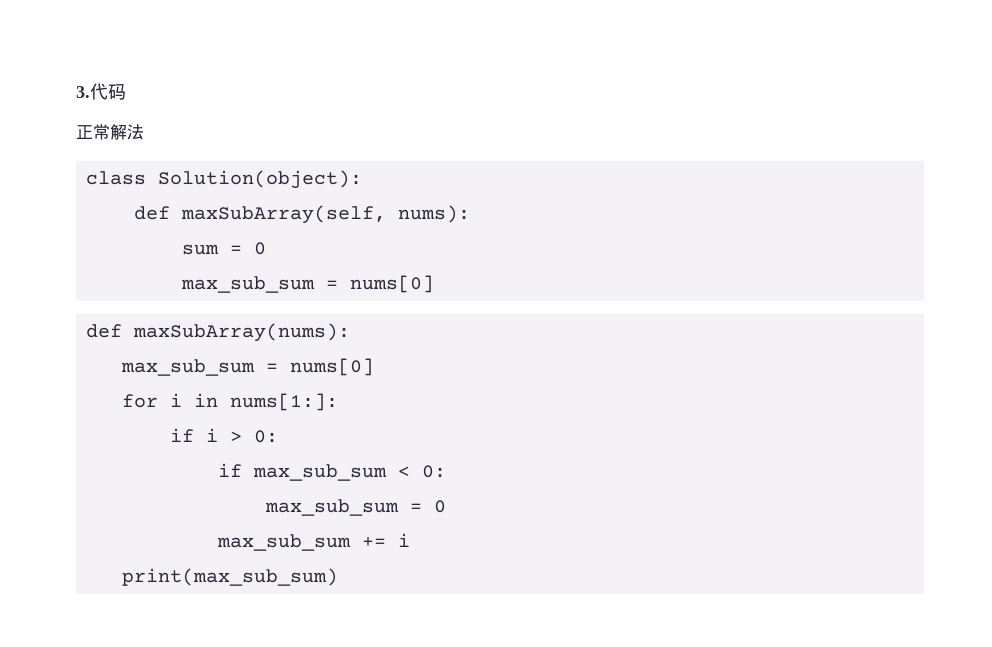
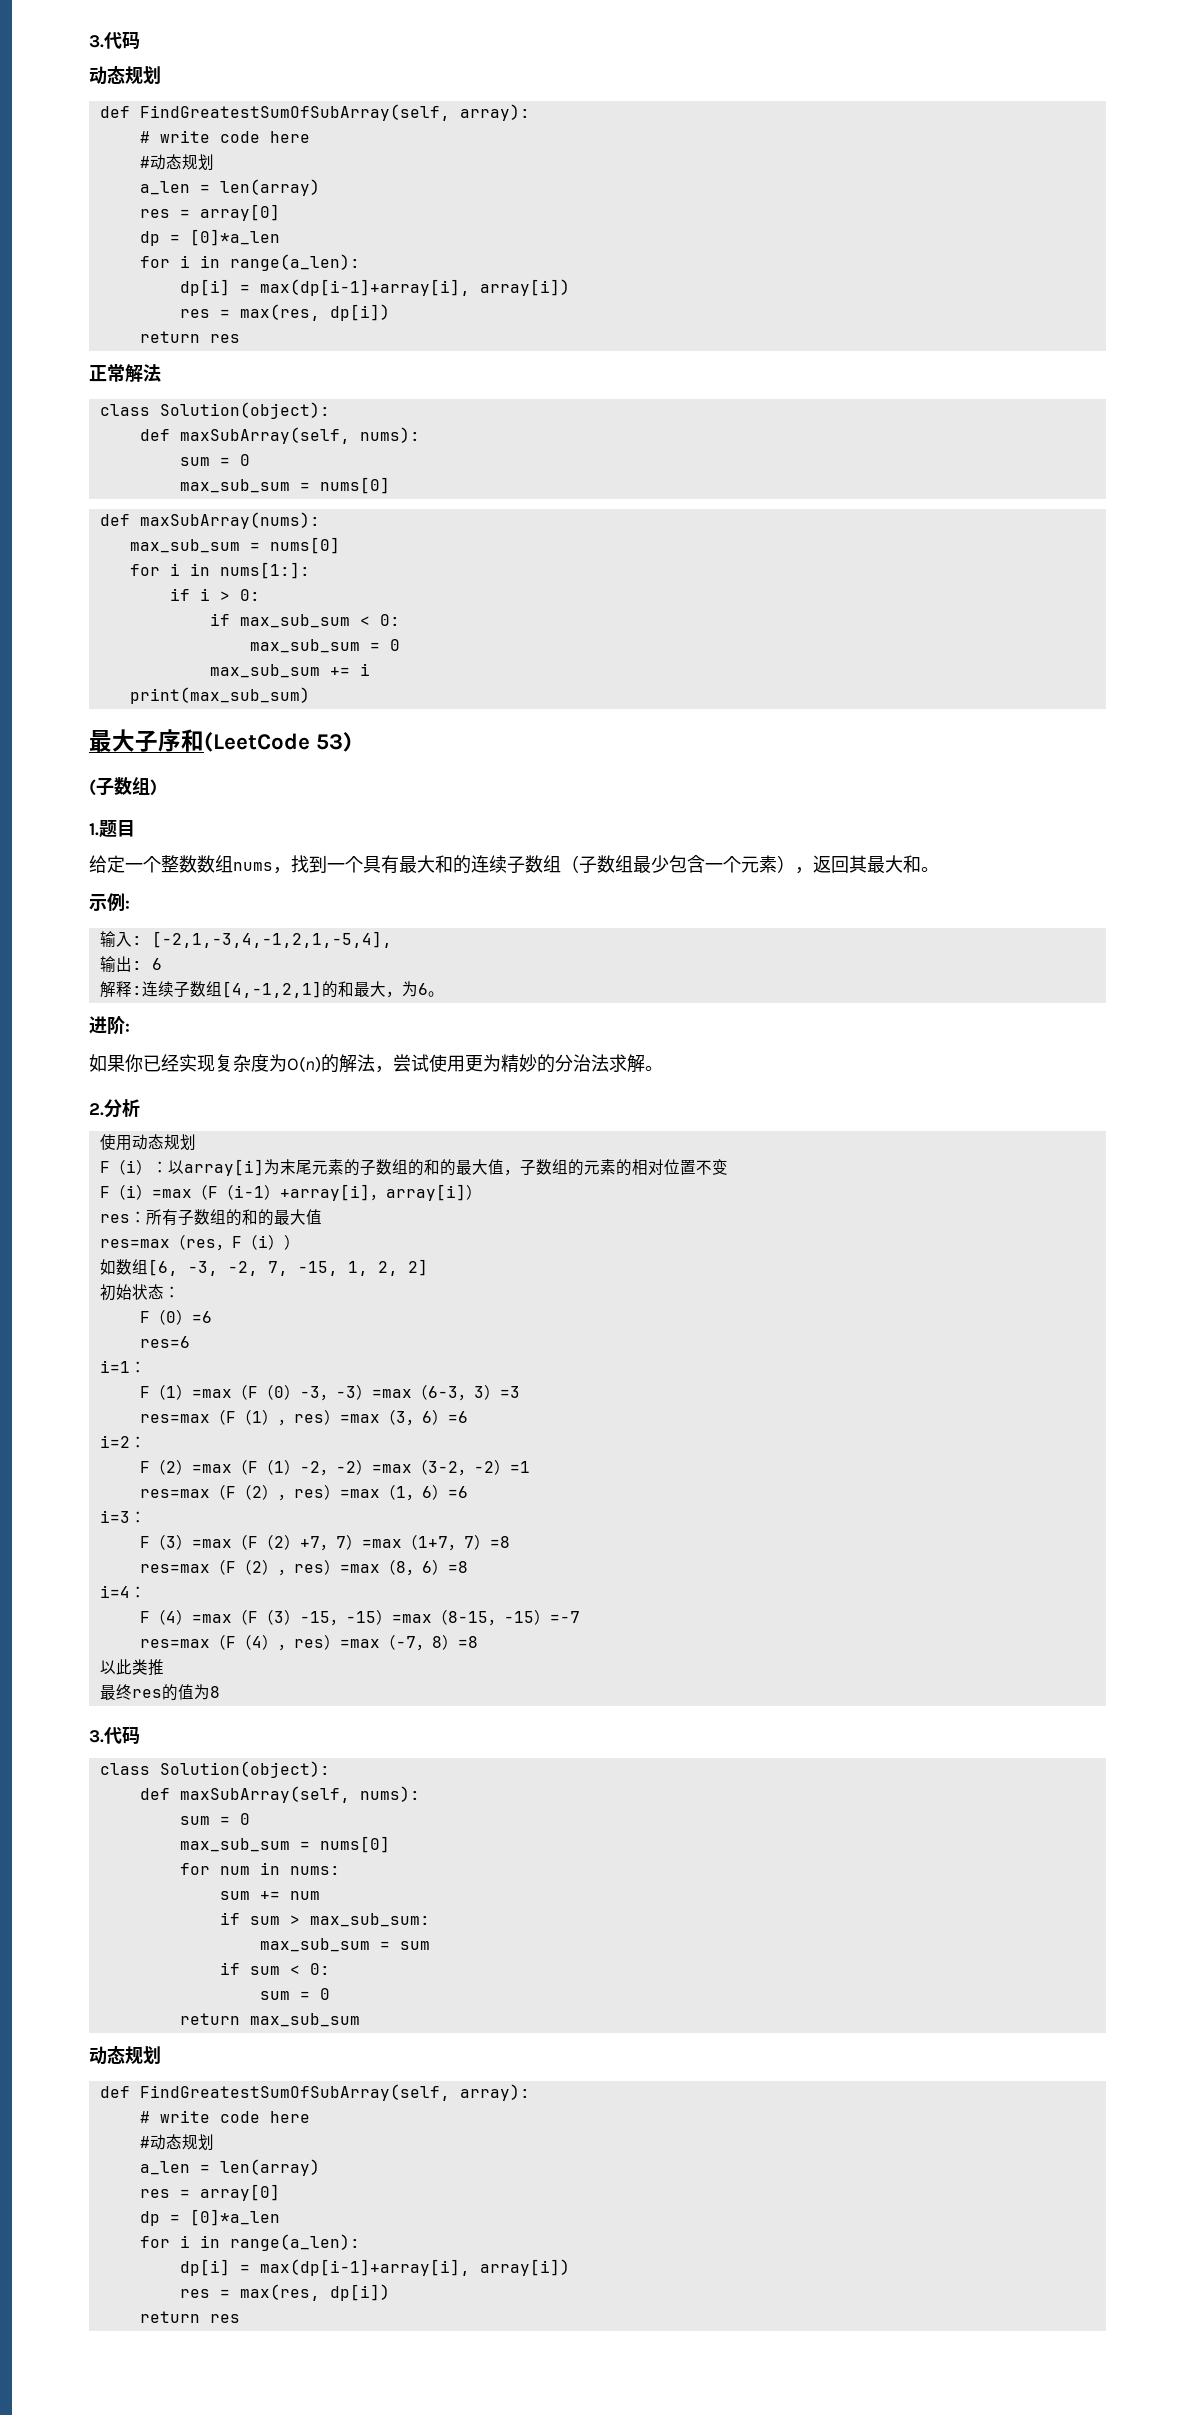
[76,83,126,100] 3.代码 -> [89,31,140,49] [89,65,161,85] [99,104,530,121] [139,130,310,143] [139,154,214,170] [139,179,320,196] [139,204,280,221] [139,229,280,246] [139,254,360,271] [179,279,570,296] [179,304,390,321] [139,331,240,343] 3.代码 // 动态规划 // def FindGreatestSumOfSubArray(self, array): // # write code here // #动态规划 // a_len = len(array) // res = array[0] // dp = [0]*a_len // for i in range(a_len): // dp[i] = max(dp[i-1]+array[i], array[i]) // res = max(res, dp[i]) // return res
(339, 577) none -> [89,729,353,752] [89,777,157,796] [89,820,135,838] [89,855,939,874] [89,893,130,911] [99,931,392,948] [99,956,162,972] [99,981,444,998] [89,1015,130,1035] [89,1054,663,1073] [89,1099,140,1118] [99,1134,196,1151] [99,1159,728,1176] [99,1184,482,1201] [99,1209,322,1226] [99,1235,300,1251] [99,1259,428,1276] [99,1284,180,1301] [139,1310,212,1325] [139,1336,190,1348] [99,1360,146,1373] [139,1385,520,1401] [139,1410,468,1426] [99,1435,146,1448] [139,1460,530,1476] [139,1485,468,1501] [99,1510,146,1523] [139,1535,510,1551] [139,1560,468,1576] [99,1585,146,1598] [139,1610,580,1626] [139,1635,478,1651] [99,1659,164,1676] [99,1684,220,1701] [89,1726,140,1744] [99,1761,330,1778] [139,1786,420,1803] [179,1813,250,1825] [179,1836,390,1853] [179,1862,340,1875] [219,1891,320,1900] [219,1912,430,1927] [259,1938,430,1952] [219,1962,330,1975] [259,1988,330,2000] [179,2013,360,2027] [89,2045,161,2065] [99,2084,530,2101] [139,2110,310,2123] [139,2134,214,2150] [139,2159,320,2176] [139,2184,280,2201] [139,2209,280,2226] [139,2234,360,2251] [179,2259,570,2276] [179,2284,390,2301] [139,2311,240,2323] // 最大子序和(LeetCode 53) // (子数组) // 1.题目 // 给定一个整数数组nums，找到一个具有最大和的连续子数组（子数组最少包含一个元素），返回其最大和。 // 示例: // 输入: [-2,1,-3,4,-1,2,1,-5,4], // 输出: 6 // 解释:连续子数组[4,-1,2,1]的和最大，为6。 // 进阶: // 如果你已经实现复杂度为O(n)的解法，尝试使用更为精妙的分治法求解。 // 2.分析 // 使用动态规划 // F（i）：以array[i]为末尾元素的子数组的和的最大值，子数组的元素的相对位置不变 // F（i）=max（F（i-1）+array[i]，array[i]） // res：所有子数组的和的最大值 // res=max（res，F（i）） // 如数组[6, -3, -2, 7, -15, 1, 2, 2] // 初始状态： // F（0）=6 // res=6 // i=1： // F（1）=max（F（0）-3，-3）=max（6-3，3）=3 // res=max（F（1），res）=max（3，6）=6 // i=2： // F（2）=max（F（1）-2，-2）=max（3-2，-2）=1 // res=max（F（2），res）=max（1，6）=6 // i=3： // F（3）=max（F（2）+7，7）=max（1+7，7）=8 // res=max（F（2），res）=max（8，6）=8 // i=4： // F（4）=max（F（3）-15，-15）=max（8-15，-15）=-7 // res=max（F（4），res）=max（-7，8）=8 // 以此类推 // 最终res的值为8 // 3.代码 // class Solution(object): // def maxSubArray(self, nums): // sum = 0 // max_sub_sum = nums[0] // for num in nums: // sum += num // if sum > max_sub_sum: // max_sub_sum = sum // if sum < 0: // sum = 0 // return max_sub_sum // 动态规划 // def FindGreatestSumOfSubArray(self, array): // # write code here // #动态规划 // a_len = len(array) // res = array[0] // dp = [0]*a_len // for i in range(a_len): // dp[i] = max(dp[i-1]+array[i], array[i]) // res = max(res, dp[i]) // return res

